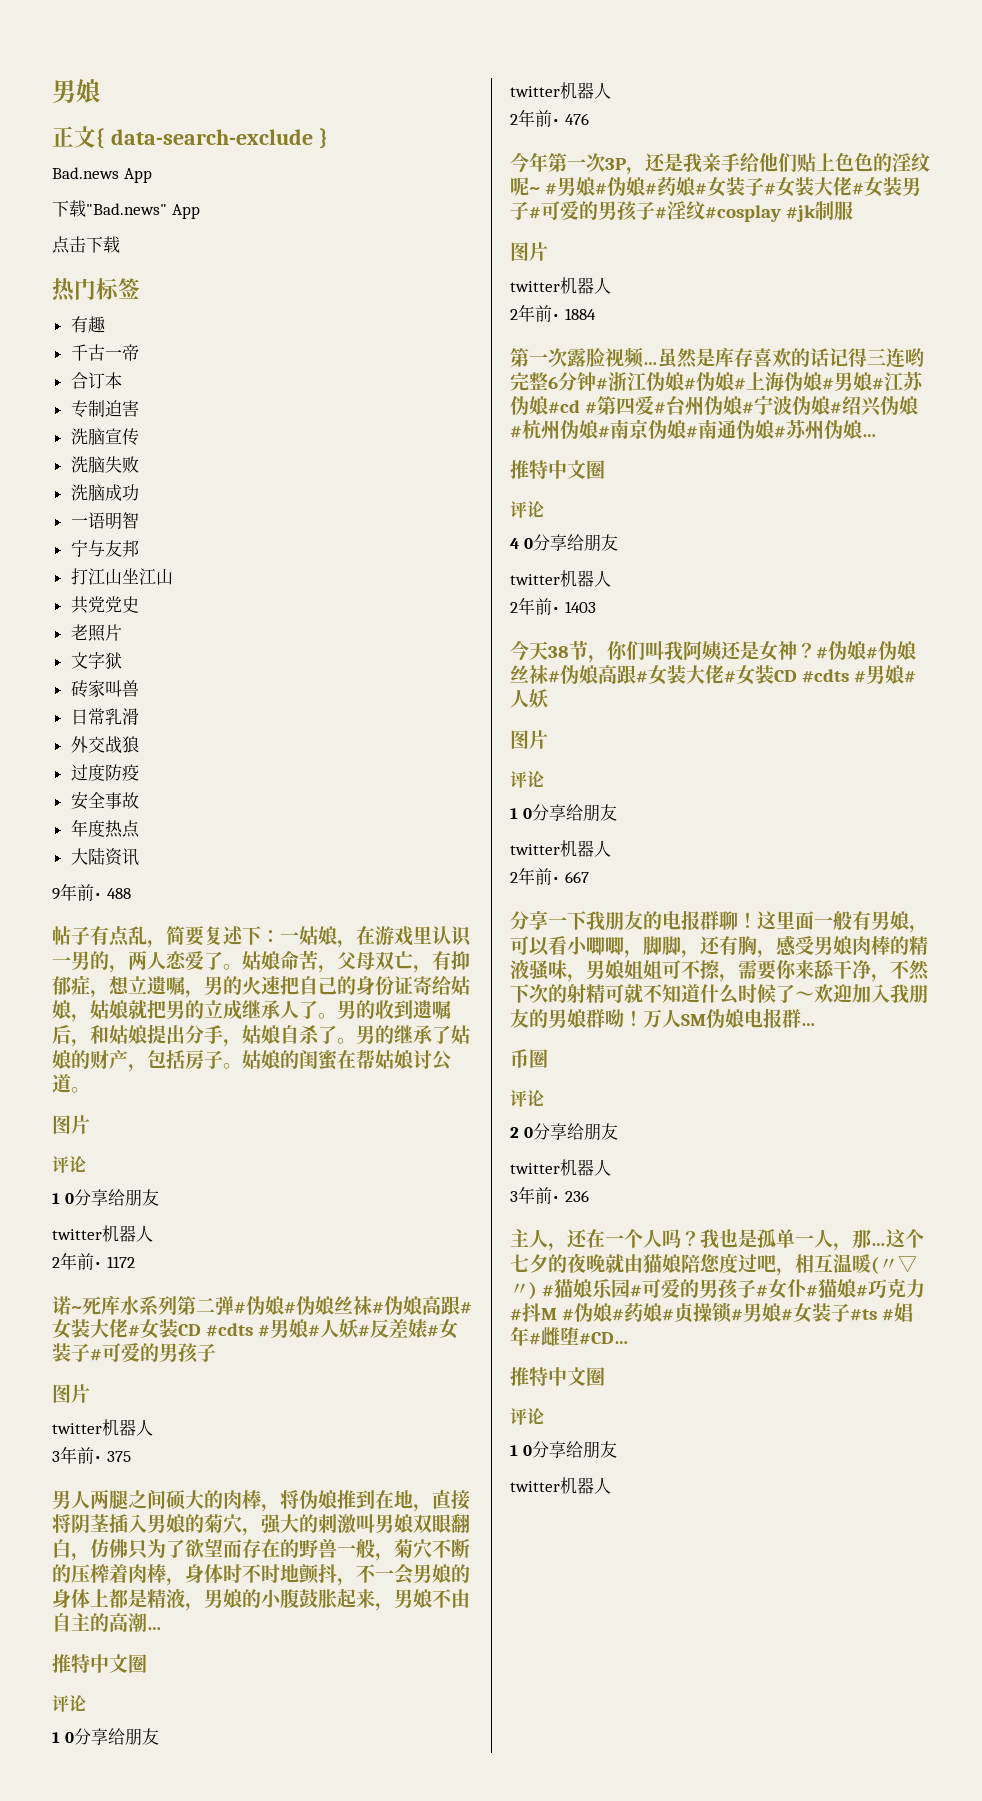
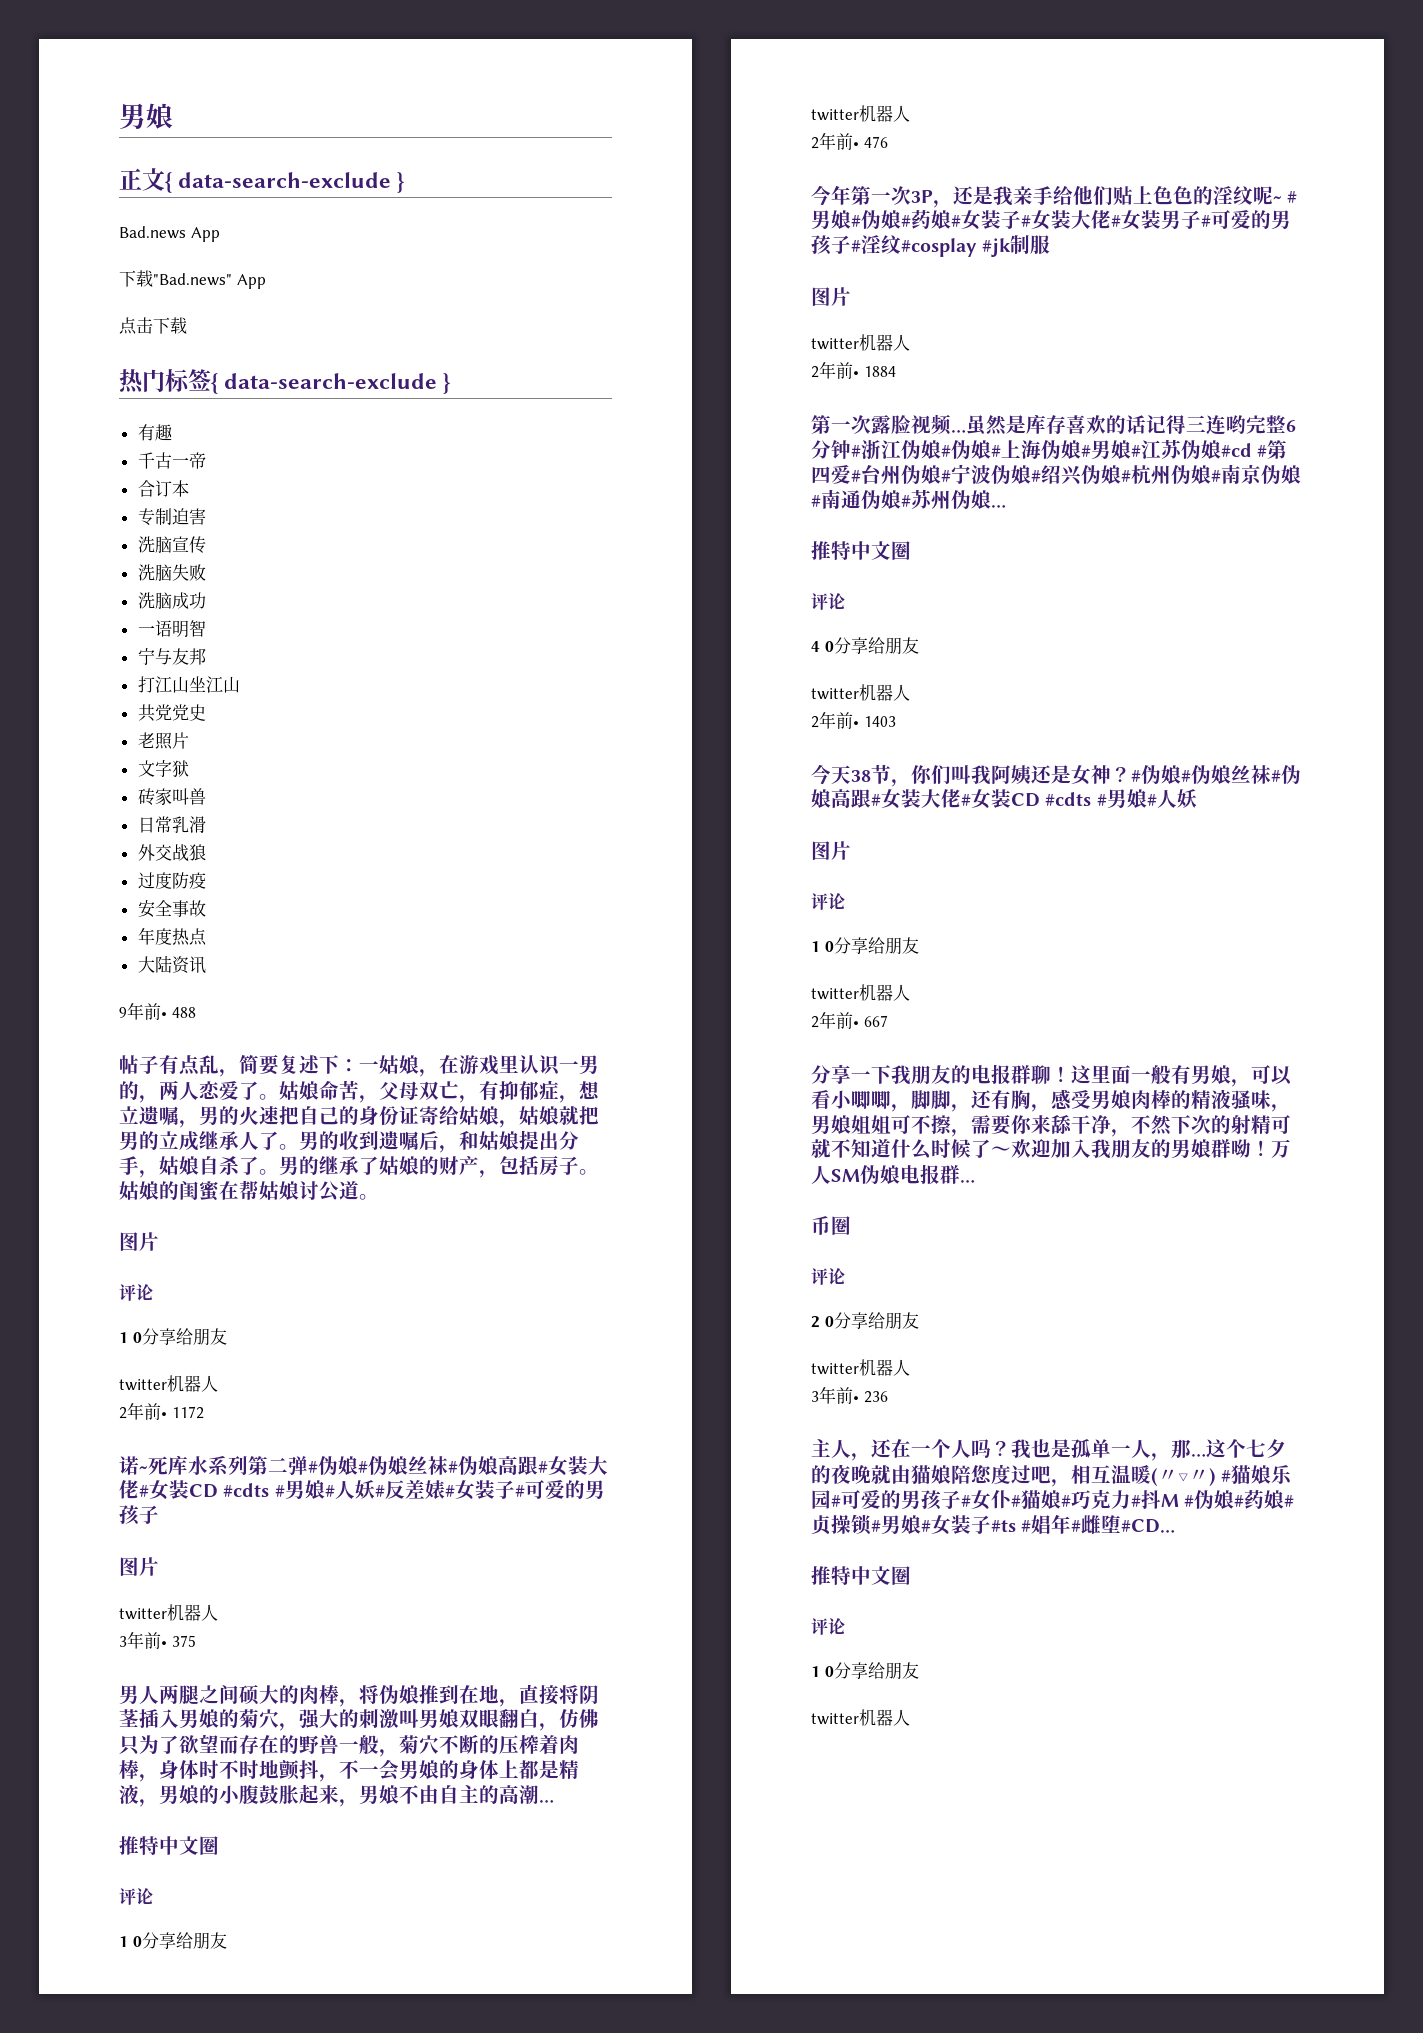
(140, 288) none -> [211,373,451,394] { data-search-exclude }

